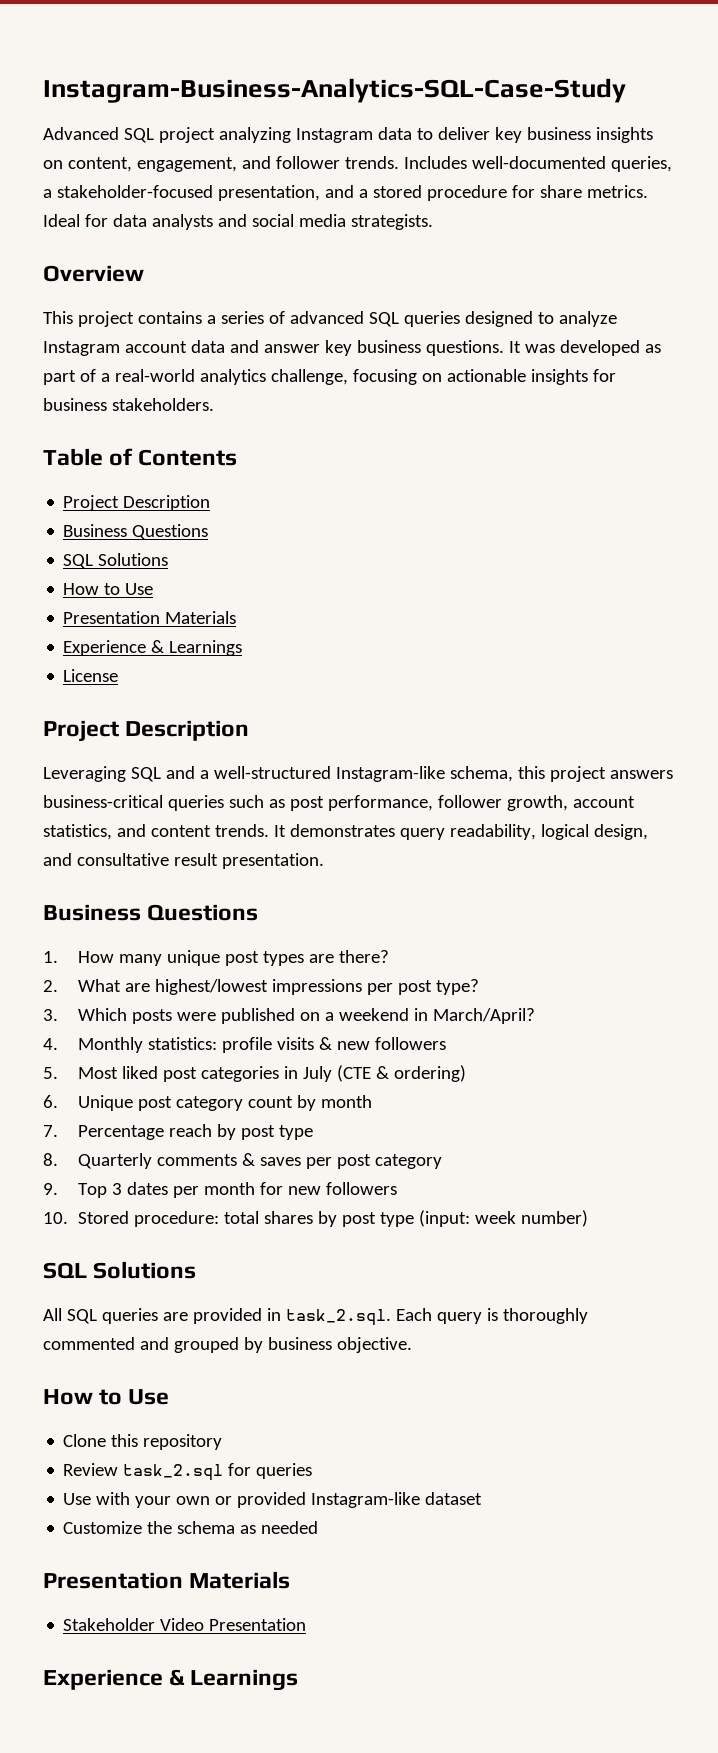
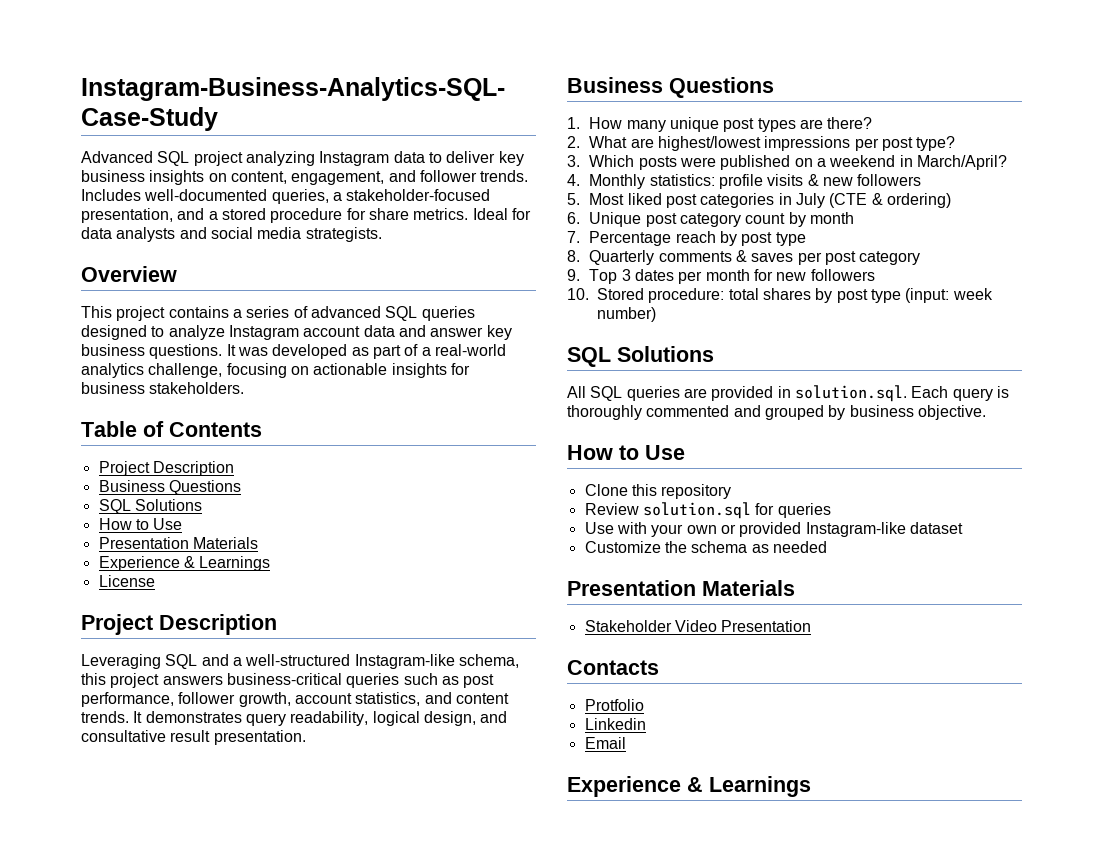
[285,1309,391,1326] task_2.sql. -> [794,385,907,402] solution.sql.
[123,1464,224,1481] task_2.sql -> [642,502,751,519] solution.sql
(307, 1624) none -> [567,660,659,675] [584,699,644,711] [584,718,646,730] [584,737,626,749] // Contacts // Protfolio // Linkedin // Email

